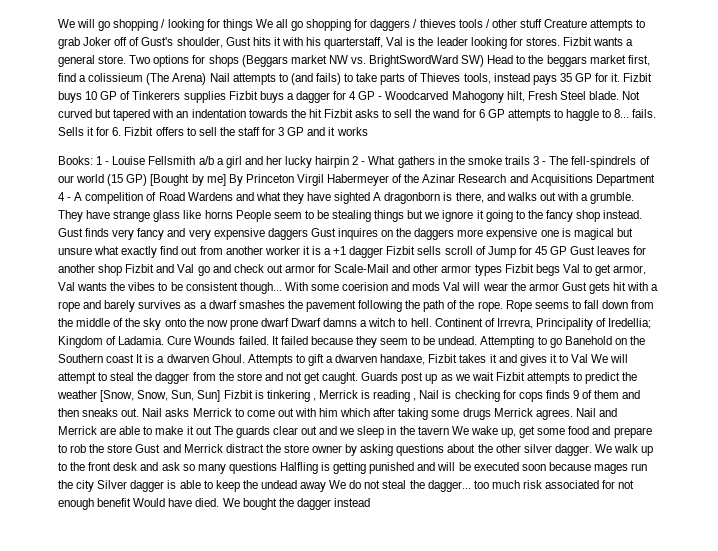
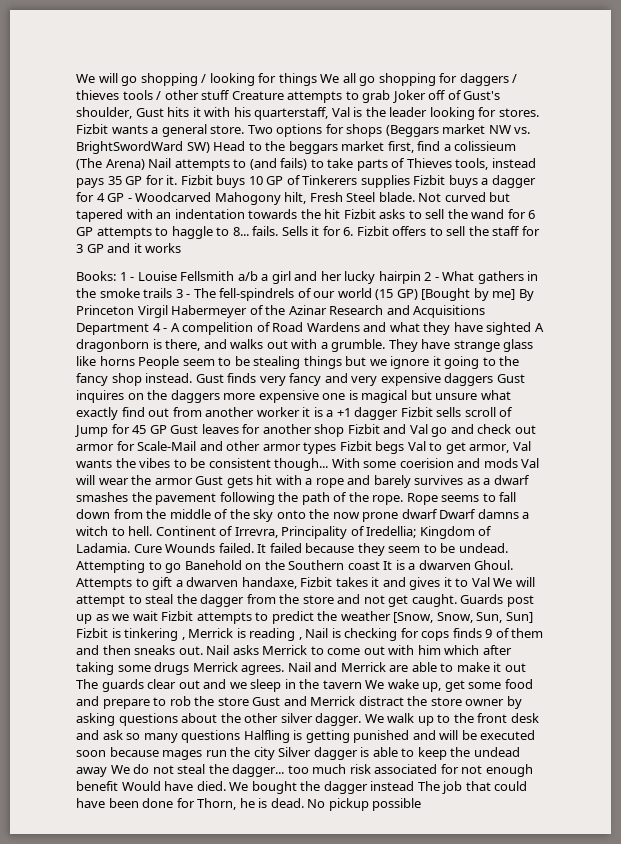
(370, 502) none -> [417,781,528,794] [76,798,422,811] The job that could have been done for Thorn, he is dead. No pickup possible

